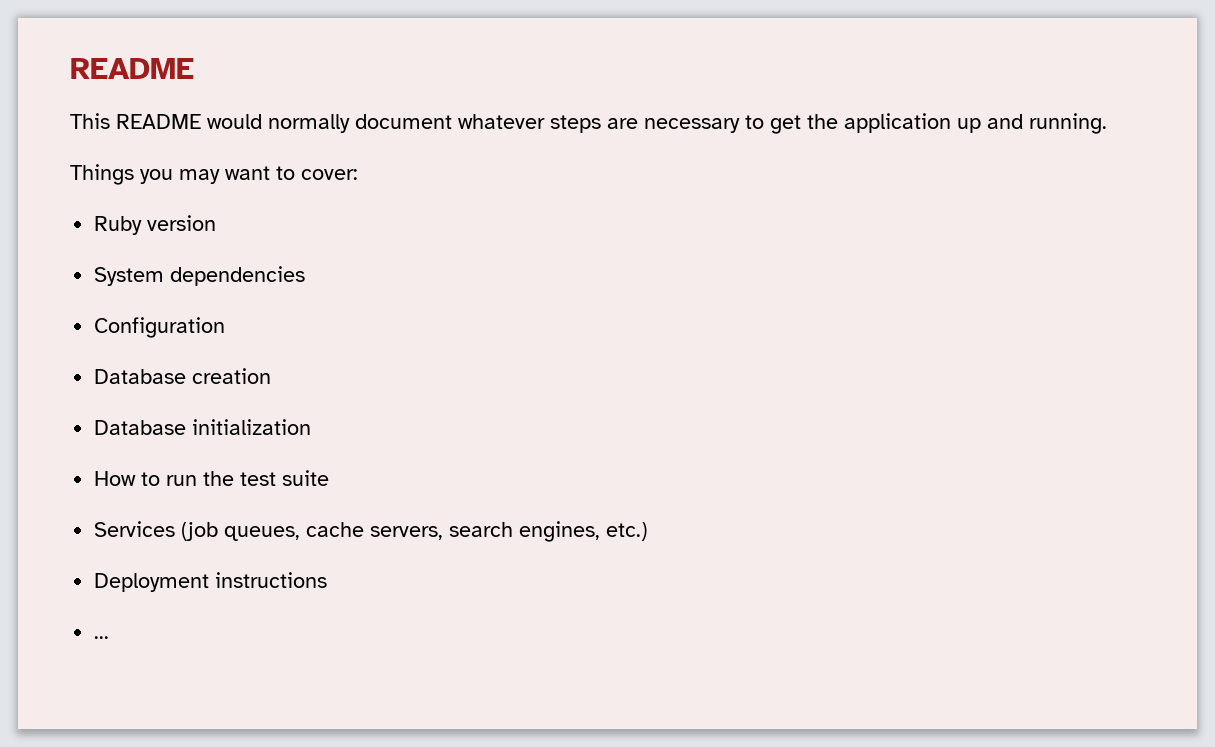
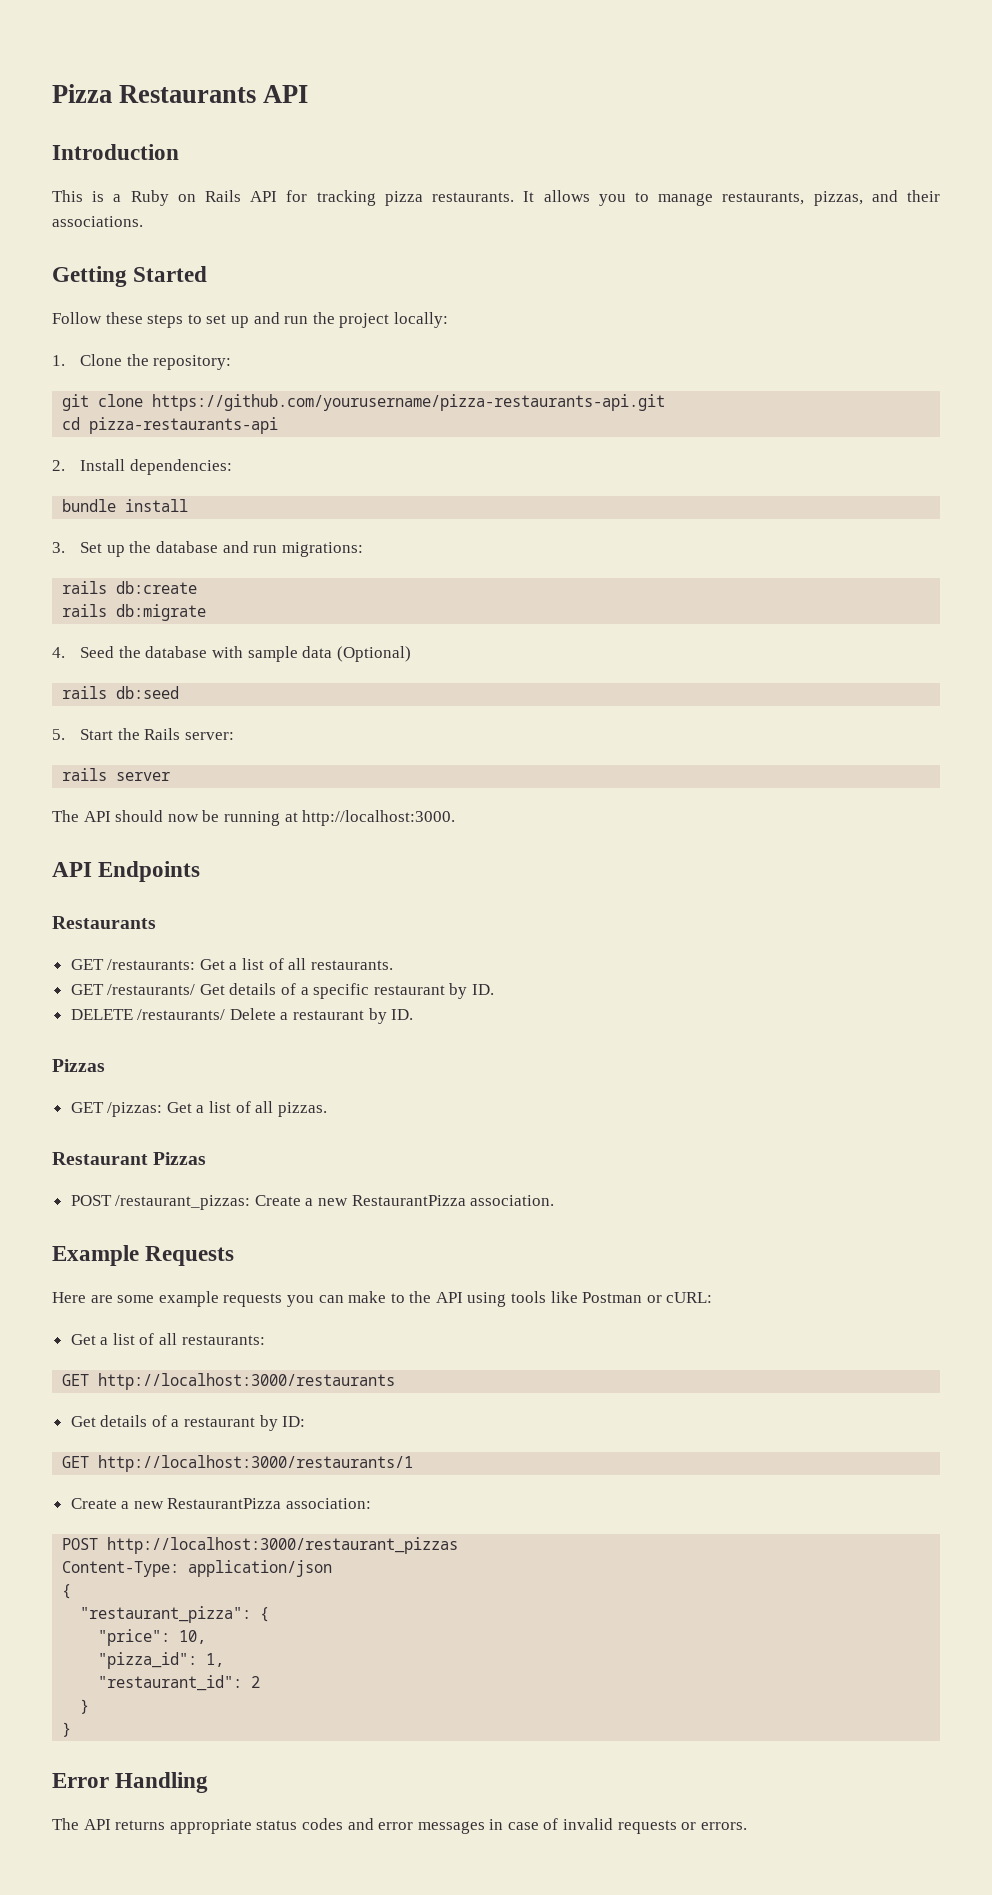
[70,58,194,79] [70,113,1107,134] [70,164,358,185] [94,215,217,235] [94,266,306,286] [94,317,226,338] [94,368,272,384] [94,419,312,435] [94,470,330,486] [94,521,649,542] [94,572,328,592] [94,636,110,639] README // This README would normally document whatever steps are necessary to get the application up and running. // Things you may want to cover: // Ruby version // System dependencies // Configuration // Database creation // Database initialization // How to run the test suite // Services (job queues, cache servers, search engines, etc.) // Deployment instructions // ... -> [52,84,309,103] [52,144,179,160] [52,190,941,206] [52,216,143,227] [52,266,208,287] [52,312,448,328] [52,354,232,370] [62,394,666,411] [62,417,279,434] [52,459,232,475] [62,499,189,512] [52,541,363,557] [62,581,198,594] [62,604,207,621] [52,646,411,662] [62,686,180,699] [52,728,235,740] [62,768,171,781] [52,810,456,826] [52,861,201,882] [52,916,156,929] [70,958,393,970] [70,983,495,999] [70,1008,414,1024] [52,1059,105,1072] [70,1101,327,1117] [52,1152,207,1165] [70,1195,555,1210] [52,1245,235,1266] [52,1291,713,1307] [70,1333,265,1345] [62,1373,396,1390] [70,1415,306,1431] [62,1455,414,1472] [70,1498,372,1509] [62,1537,459,1554] [62,1560,333,1577] [62,1584,72,1599] [80,1606,270,1623] [98,1629,207,1646] [98,1652,225,1669] [98,1675,261,1691] [80,1699,90,1714] [62,1722,72,1737] [52,1772,209,1793] [52,1818,747,1834] Pizza Restaurants API // Introduction // This is a Ruby on Rails API for tracking pizza restaurants. It allows you to manage restaurants, pizzas, and their associations. // Getting Started // Follow these steps to set up and run the project locally: // 1. Clone the repository: // git clone https://github.com/yourusername/pizza-restaurants-api.git // cd pizza-restaurants-api // 2. Install dependencies: // bundle install // 3. Set up the database and run migrations: // rails db:create // rails db:migrate // 4. Seed the database with sample data (Optional) // rails db:seed // 5. Start the Rails server: // rails server // The API should now be running at http://localhost:3000. // API Endpoints // Restaurants // GET /restaurants: Get a list of all restaurants. // GET /restaurants/ Get details of a specific restaurant by ID. // DELETE /restaurants/ Delete a restaurant by ID. // Pizzas // GET /pizzas: Get a list of all pizzas. // Restaurant Pizzas // POST /restaurant_pizzas: Create a new RestaurantPizza association. // Example Requests // Here are some example requests you can make to the API using tools like Postman or cURL: // Get a list of all restaurants: // GET http://localhost:3000/restaurants // Get details of a restaurant by ID: // GET http://localhost:3000/restaurants/1 // Create a new RestaurantPizza association: // POST http://localhost:3000/restaurant_pizzas // Content-Type: application/json // { // "restaurant_pizza": { // "price": 10, // "pizza_id": 1, // "restaurant_id": 2 // } // } // Error Handling // The API returns appropriate status codes and error messages in case of invalid requests or errors.

